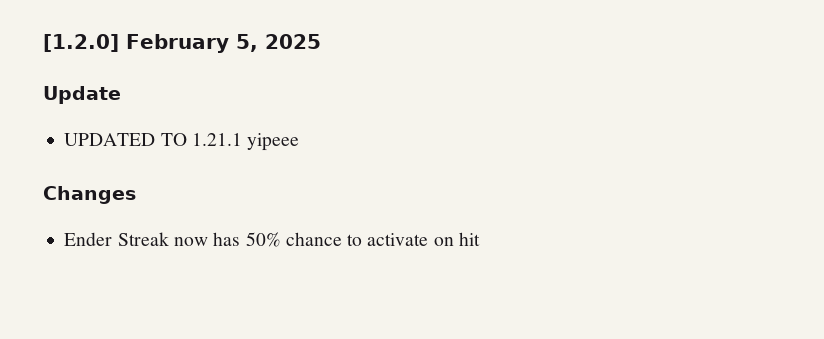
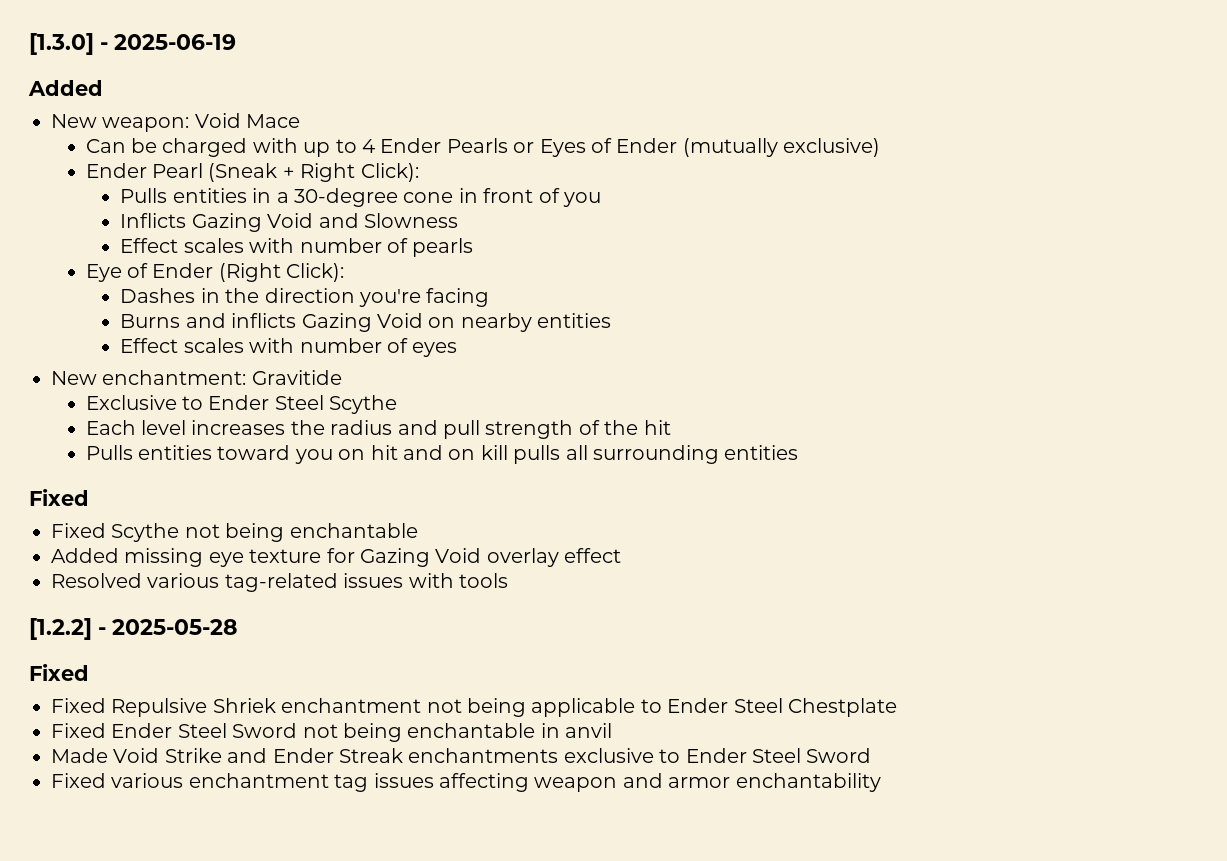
[43,34,321,53] [43,86,121,104] [64,133,300,151] [43,186,136,204] [64,232,480,247] [1.2.0] February 5, 2025 // Update // UPDATED TO 1.21.1 yipeee // Changes // Ender Streak now has 50% chance to activate on hit -> [29,33,236,55] [28,80,103,96] [51,113,301,132] [85,138,881,157] [85,163,419,182] [120,188,601,207] [120,213,458,232] [120,238,474,257] [85,263,345,282] [120,288,490,307] [120,313,612,332] [120,338,458,357] [51,370,342,385] [85,395,398,414] [85,420,671,439] [85,445,799,464] [29,489,89,506] [51,523,418,542] [51,548,622,567] [51,573,508,592] [29,618,238,640] [29,664,89,681] [51,698,897,717] [51,723,613,742] [51,748,872,763] [51,773,881,792] [1.3.0] - 2025-06-19 // Added // New weapon: Void Mace // Can be charged with up to 4 Ender Pearls or Eyes of Ender (mutually exclusive) // Ender Pearl (Sneak + Right Click): // Pulls entities in a 30-degree cone in front of you // Inflicts Gazing Void and Slowness // Effect scales with number of pearls // Eye of Ender (Right Click): // Dashes in the direction you're facing // Burns and inflicts Gazing Void on nearby entities // Effect scales with number of eyes // New enchantment: Gravitide // Exclusive to Ender Steel Scythe // Each level increases the radius and pull strength of the hit // Pulls entities toward you on hit and on kill pulls all surrounding entities // Fixed // Fixed Scythe not being enchantable // Added missing eye texture for Gazing Void overlay effect // Resolved various tag-related issues with tools // [1.2.2] - 2025-05-28 // Fixed // Fixed Repulsive Shriek enchantment not being applicable to Ender Steel Chestplate // Fixed Ender Steel Sword not being enchantable in anvil // Made Void Strike and Ender Streak enchantments exclusive to Ender Steel Sword // Fixed various enchantment tag issues affecting weapon and armor enchantability

